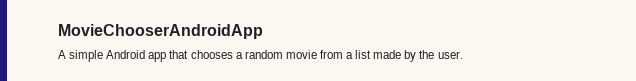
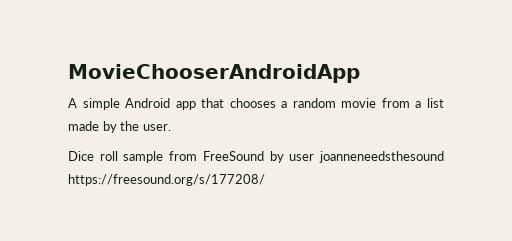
(463, 55) none -> [68,151,444,163] [68,174,265,186] // Dice roll sample from FreeSound by user joanneneedsthesound https://freesound.org/s/177208/

